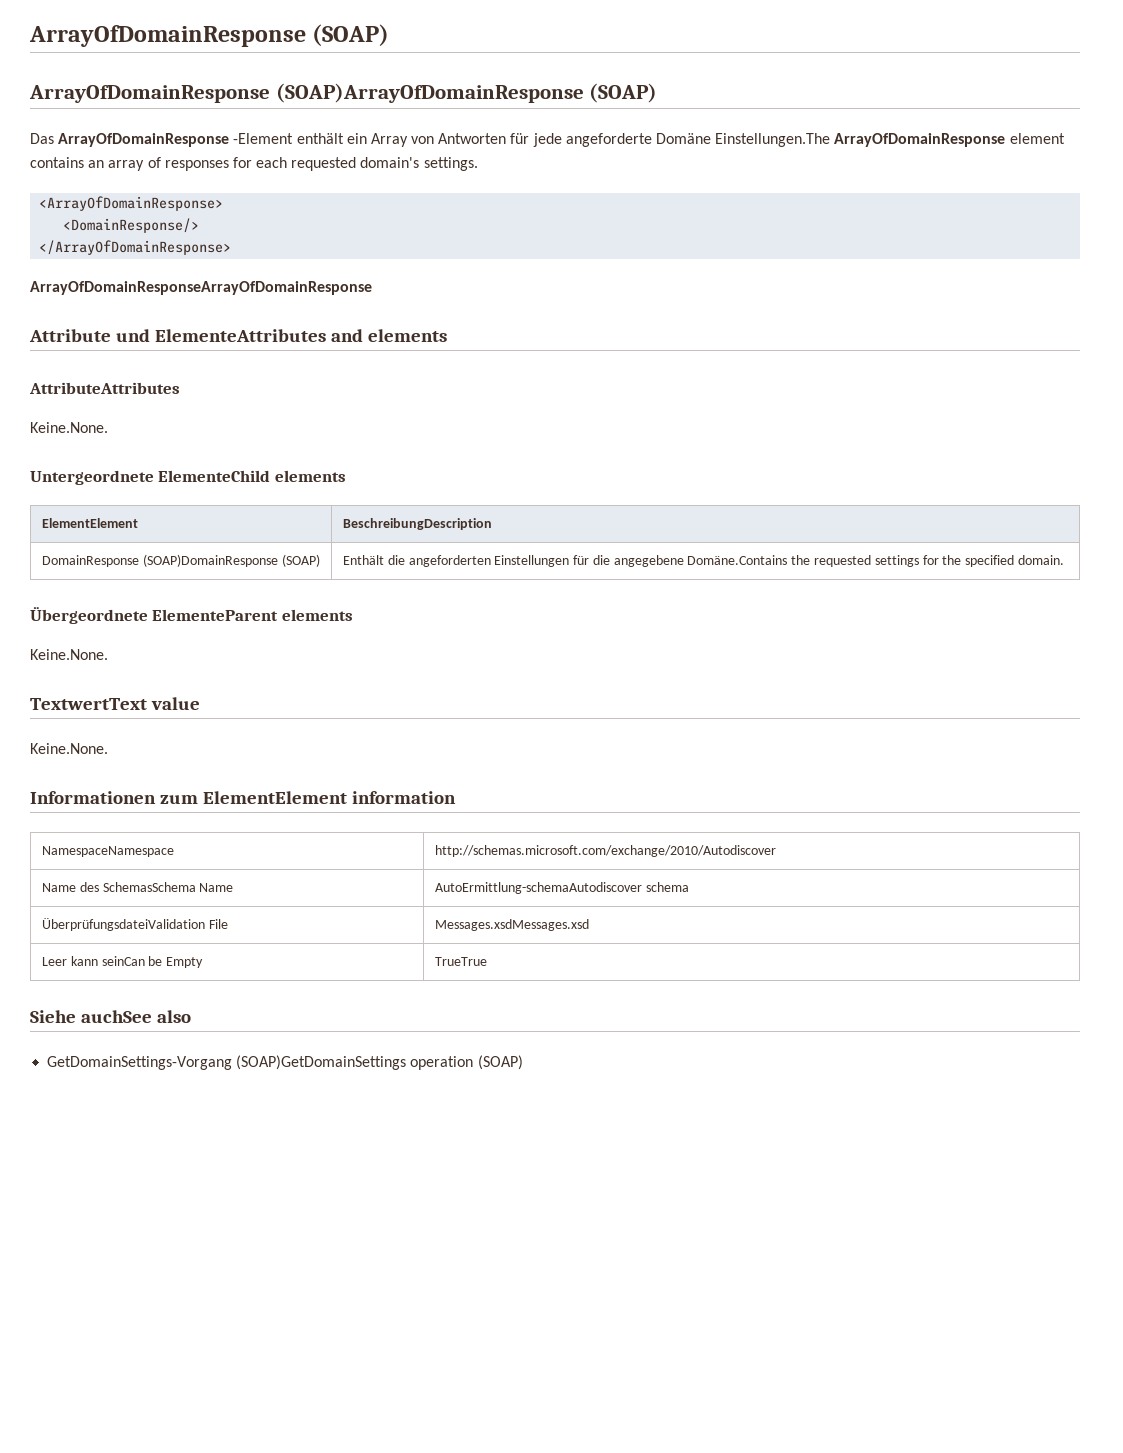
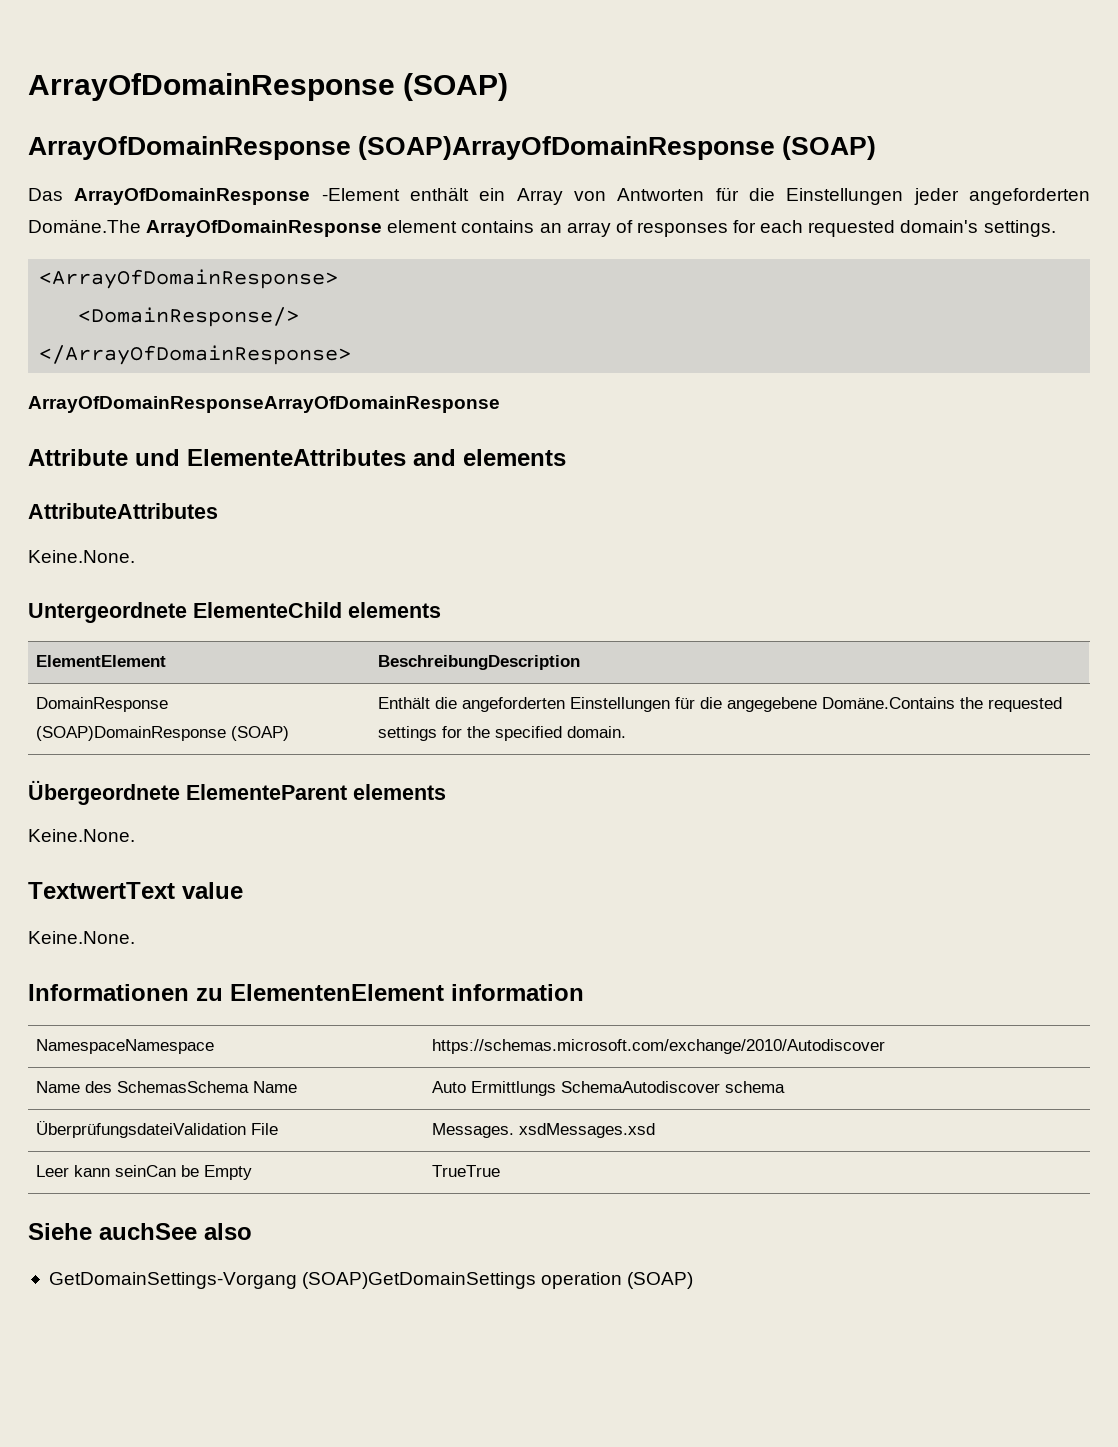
[532,133,831,147] jede angeforderte Domäne Einstellungen.The -> [749,188,1091,205] [28,219,141,233] die Einstellungen jeder angeforderten Domäne.The
[159,791,347,804] zum ElementElement -> [196,984,444,1001] zu ElementenElement
[434,845,776,857] http://schemas.microsoft.com/exchange/2010/Autodiscover -> [432,1039,886,1054] https://schemas.microsoft.com/exchange/2010/Autodiscover
[434,882,642,894] AutoErmittlung-schemaAutodiscover -> [432,1081,721,1096] Auto Ermittlungs SchemaAutodiscover
[434,919,589,931] Messages.xsdMessages.xsd -> [432,1123,656,1138] Messages. xsdMessages.xsd

